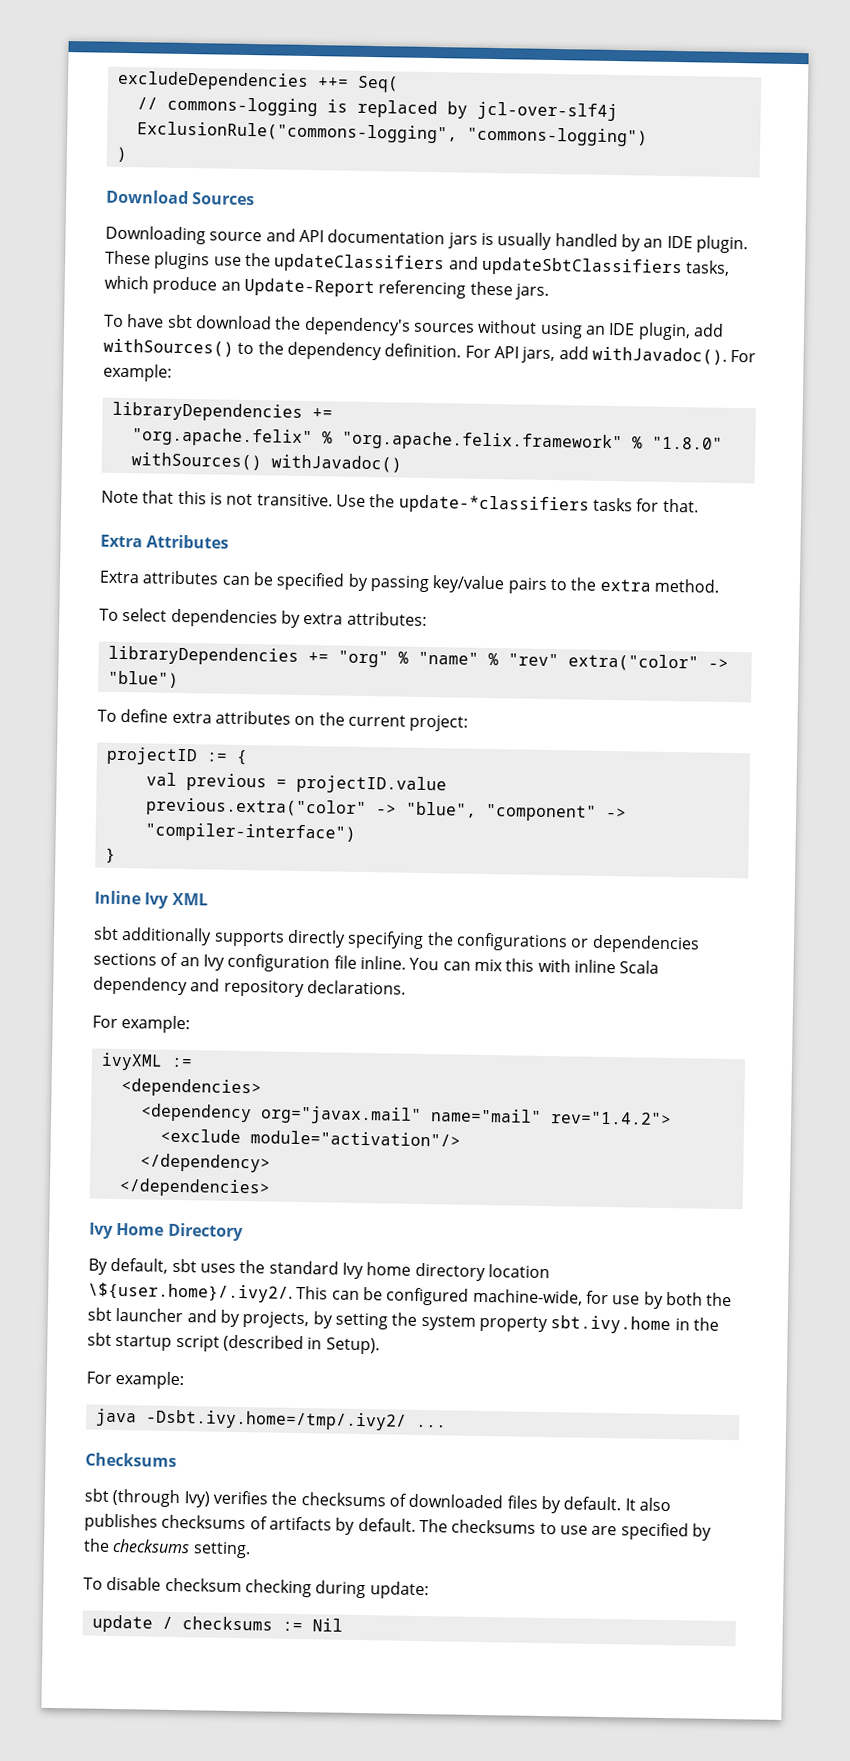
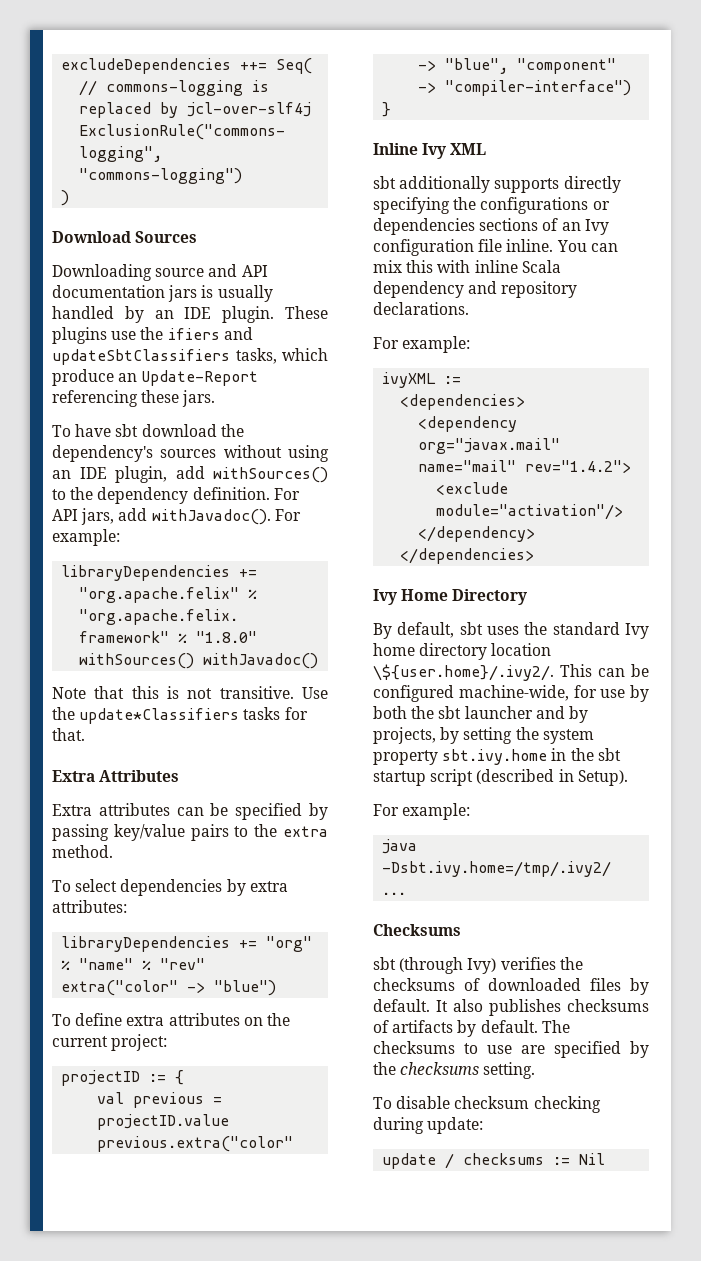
[273,253,446,274] updateClassifiers -> [167,328,220,340] ifiers
[398,494,590,515] update-*classifiers -> [79,708,240,724] update*Classifiers

